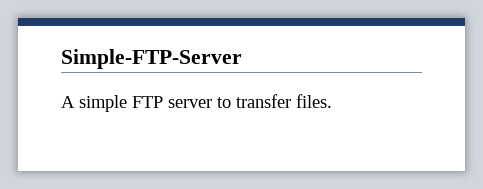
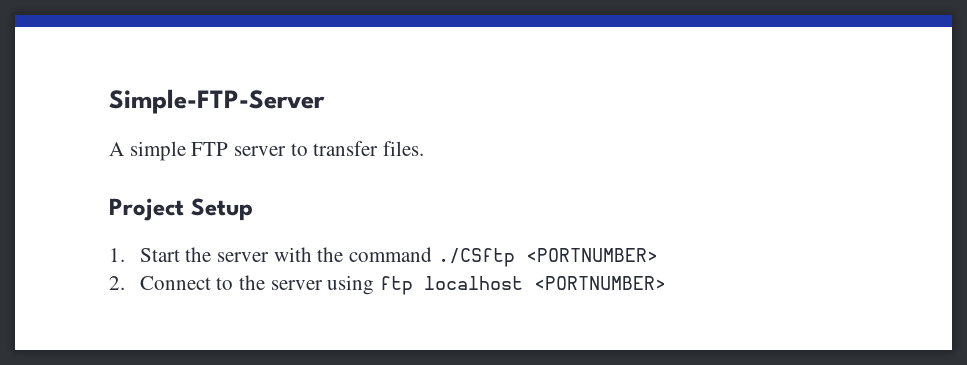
(332, 101) none -> [109,198,253,221] [109,247,658,267] [109,275,667,295] // Project Setup // 1. Start the server with the command ./CSftp <PORTNUMBER> // 2. Connect to the server using ftp localhost <PORTNUMBER>

